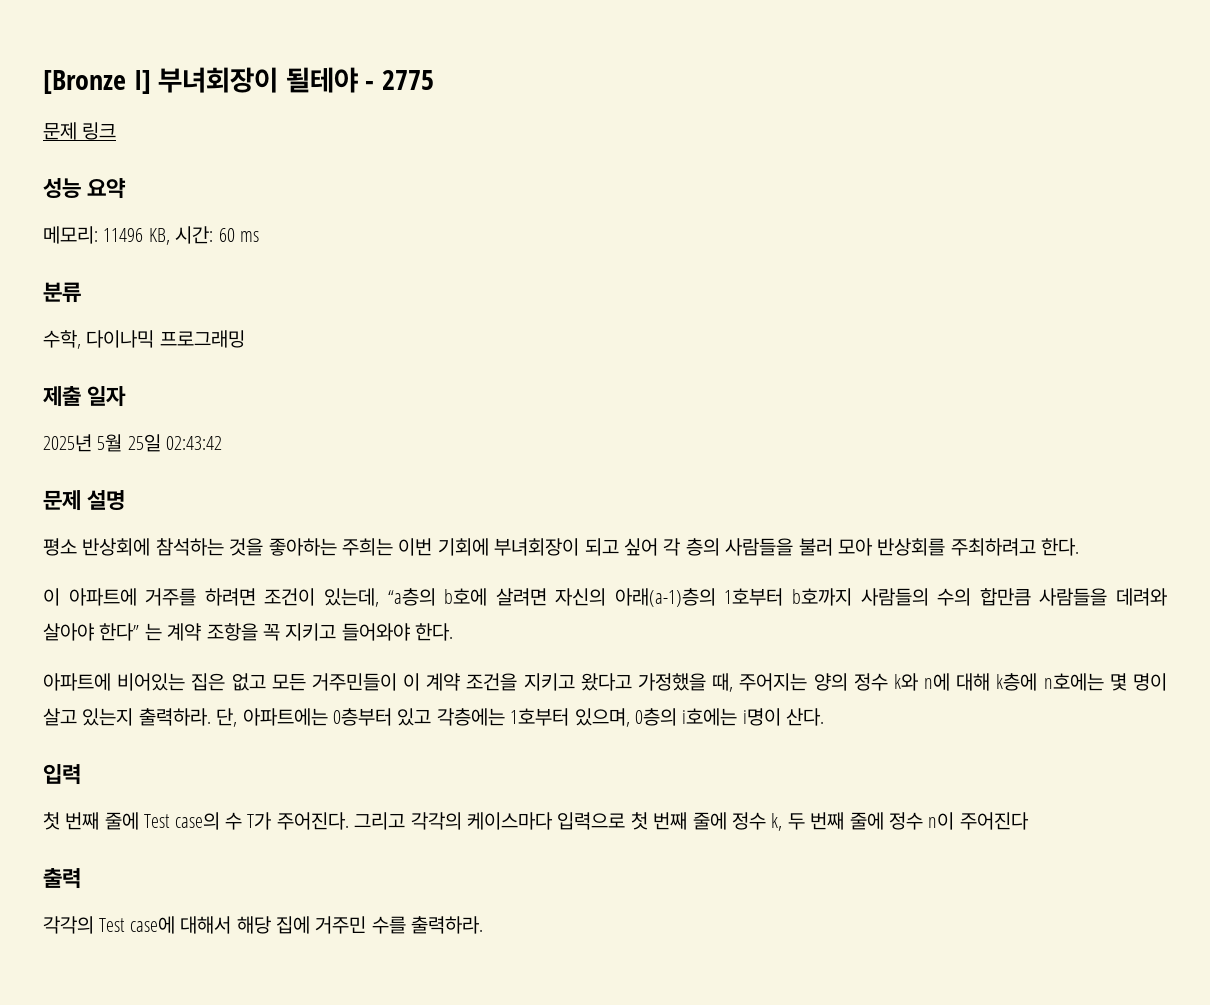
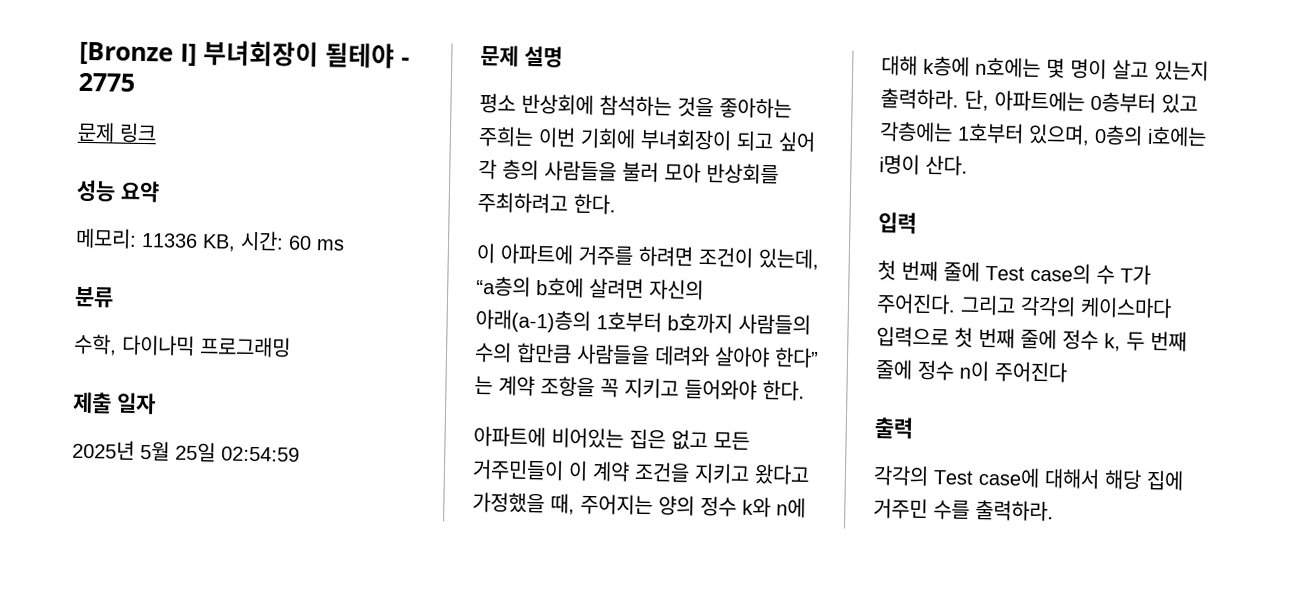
[103,228,144,242] 11496 -> [141,232,198,248] 11336
[166,436,223,450] 02:43:42 -> [221,446,300,462] 02:54:59

